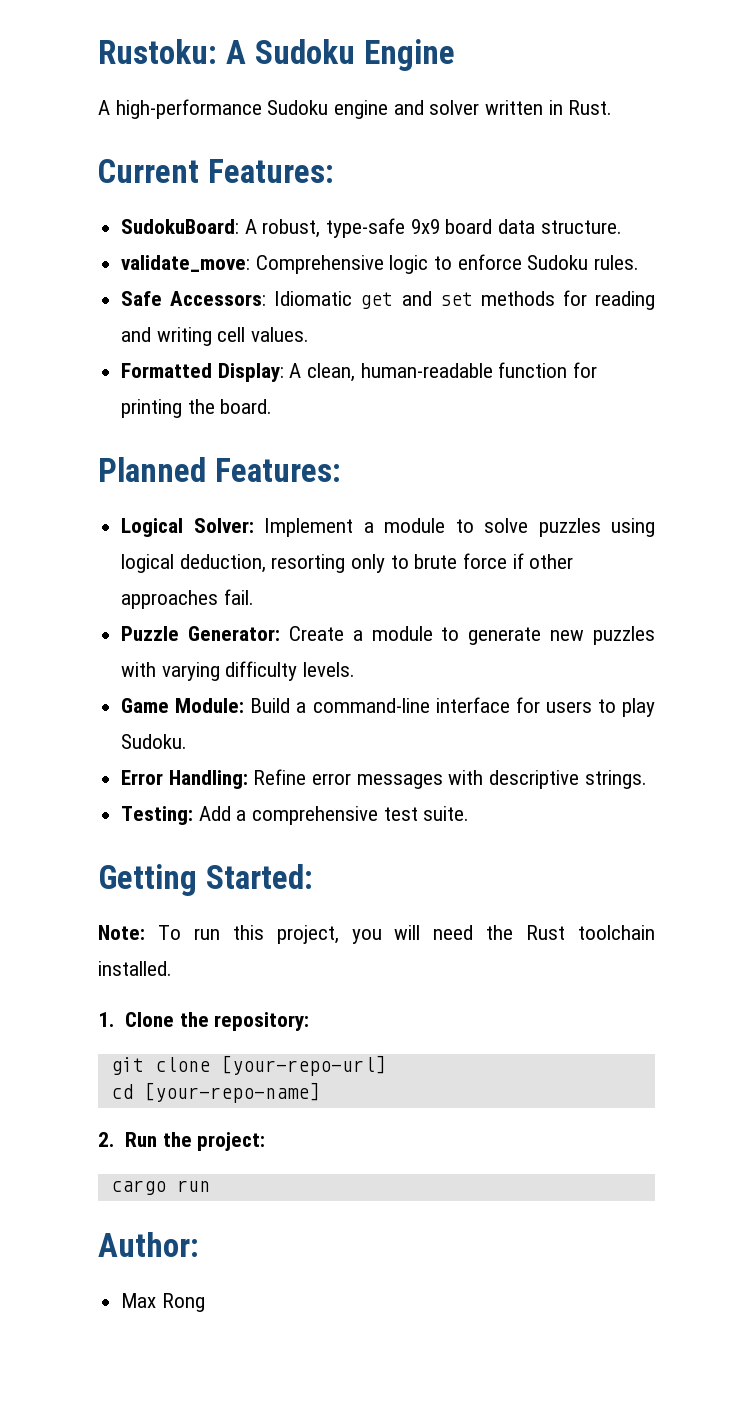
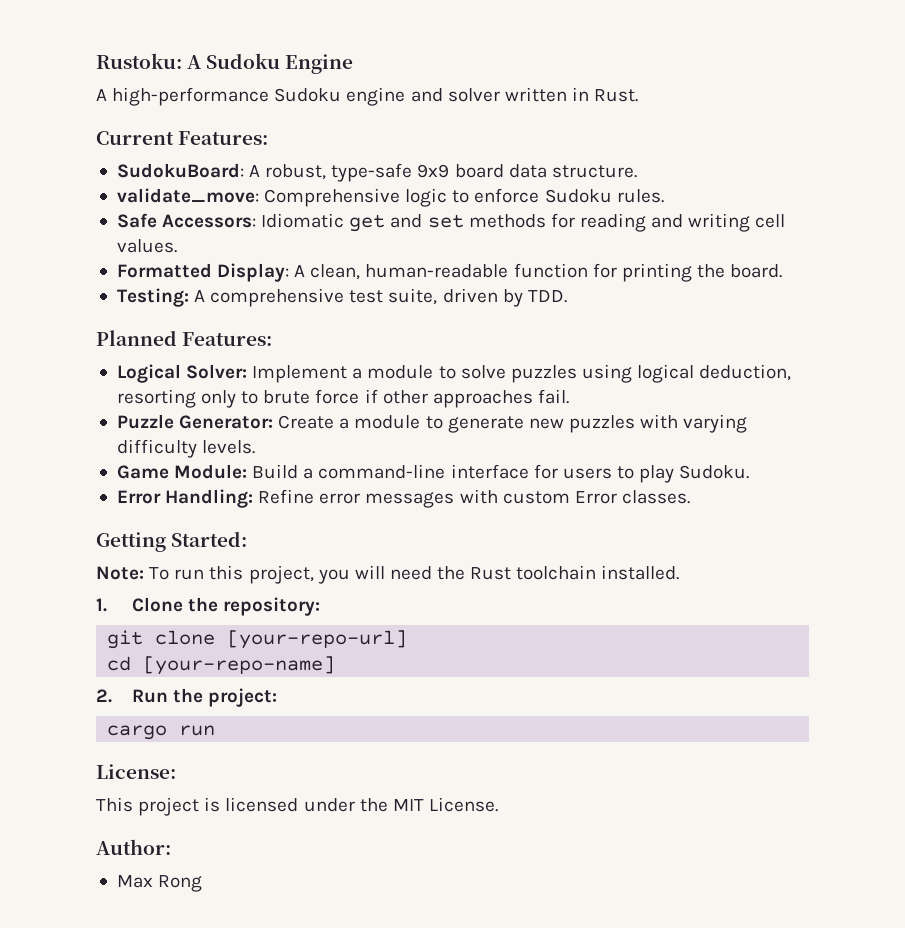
(273, 406) none -> [116,288,567,307] // Testing: A comprehensive test suite, driven by TDD.
[489,770,647,789] [121,806,470,825] descriptive strings. // Testing: Add a comprehensive test suite. -> [502,490,690,504] custom Error classes.
(210, 1186) none -> [96,764,176,779] [96,797,498,816] // License: // This project is licensed under the MIT License.

